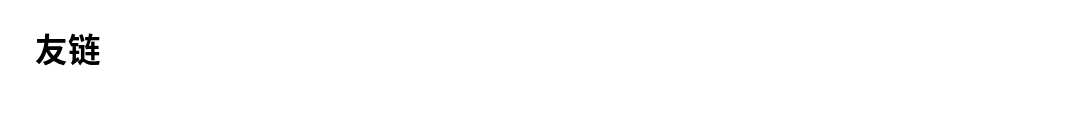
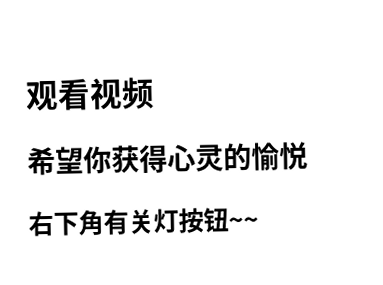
[35,33,101,66] 友链 -> [25,76,155,112] [27,141,308,176] [28,207,259,237] 观看视频 // 希望你获得心灵的愉悦 // 右下角有关灯按钮~~

